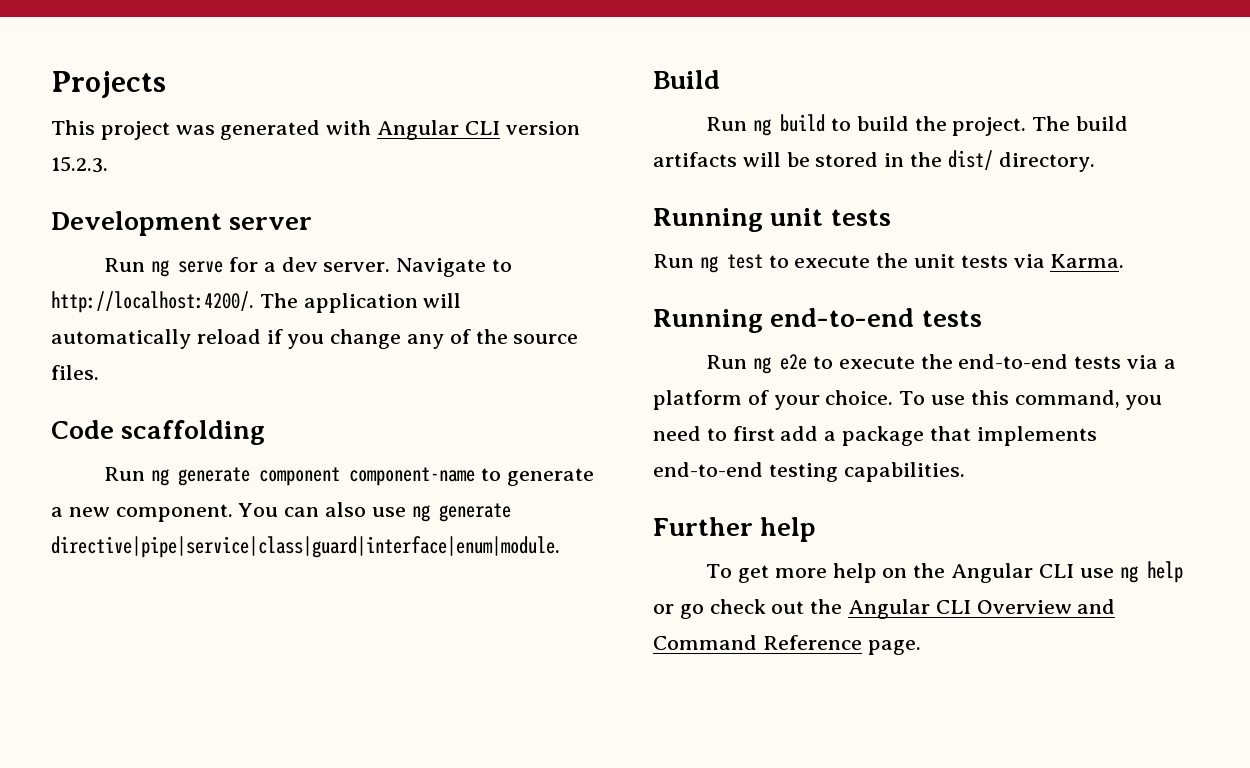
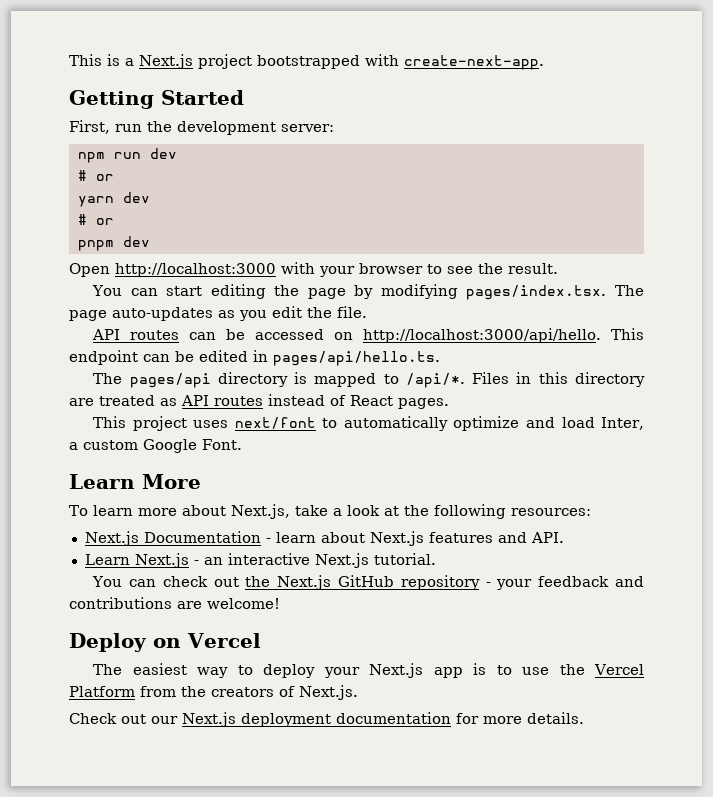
[51,71,166,98] [51,120,580,140] [51,156,108,173] [51,211,313,236] [104,257,512,277] [51,291,462,313] [51,329,579,349] [51,365,99,380] [51,420,266,445] [104,467,594,486] [51,502,511,522] [51,536,560,558] [653,70,720,89] [706,114,1128,136] [653,150,1095,172] [653,208,891,232] [653,253,1125,273] [653,308,982,333] [706,354,1176,374] [653,390,1163,410] [653,426,1097,446] [653,462,965,482] [653,517,817,542] [706,561,1183,583] [653,599,1116,619] [653,635,921,655] Projects // This project was generated with Angular CLI version 15.2.3. // Development server // Run ng serve for a dev server. Navigate to http://localhost:4200/. The application will automatically reload if you change any of the source files. // Code scaffolding // Run ng generate component component-name to generate a new component. You can also use ng generate directive|pipe|service|class|guard|interface|enum|module. // Build // Run ng build to build the project. The build artifacts will be stored in the dist/ directory. // Running unit tests // Run ng test to execute the unit tests via Karma. // Running end-to-end tests // Run ng e2e to execute the end-to-end tests via a platform of your choice. To use this command, you need to first add a package that implements end-to-end testing capabilities. // Further help // To get more help on the Angular CLI use ng help or go check out the Angular CLI Overview and Command Reference page. -> [69,54,544,70] [69,90,244,109] [69,120,334,135] [77,148,177,163] [77,170,114,181] [77,192,150,207] [77,214,114,225] [77,236,150,251] [69,262,558,277] [92,284,644,300] [69,306,367,321] [92,328,644,343] [69,350,440,366] [93,372,645,388] [69,394,449,409] [93,416,645,431] [69,439,242,453] [69,474,201,489] [69,504,591,519] [84,531,564,546] [84,553,436,568] [92,575,644,590] [69,597,280,609] [69,633,261,652] [93,663,645,678] [69,685,358,700] [69,712,584,727] This is a Next.js project bootstrapped with create-next-app. // Getting Started // First, run the development server: // npm run dev // # or // yarn dev // # or // pnpm dev // Open http://localhost:3000 with your browser to see the result. // You can start editing the page by modifying pages/index.tsx. The page auto-updates as you edit the file. // API routes can be accessed on http://localhost:3000/api/hello. This endpoint can be edited in pages/api/hello.ts. // The pages/api directory is mapped to /api/*. Files in this directory are treated as API routes instead of React pages. // This project uses next/font to automatically optimize and load Inter, a custom Google Font. // Learn More // To learn more about Next.js, take a look at the following resources: // Next.js Documentation - learn about Next.js features and API. // Learn Next.js - an interactive Next.js tutorial. // You can check out the Next.js GitHub repository - your feedback and contributions are welcome! // Deploy on Vercel // The easiest way to deploy your Next.js app is to use the Vercel Platform from the creators of Next.js. // Check out our Next.js deployment documentation for more details.

